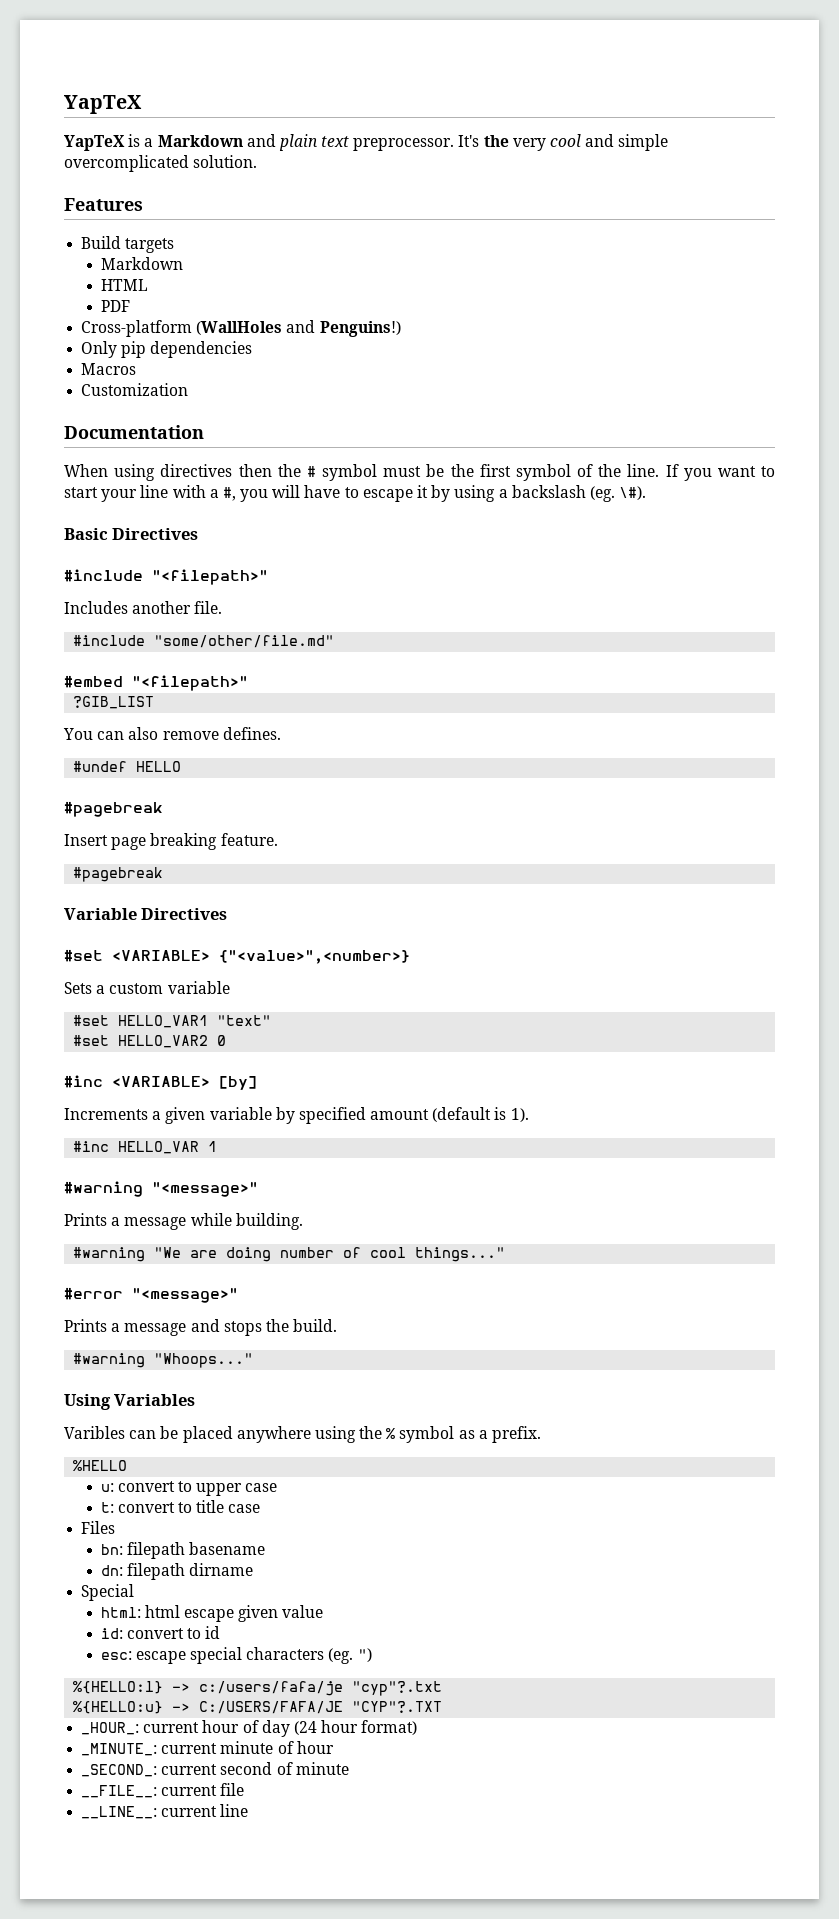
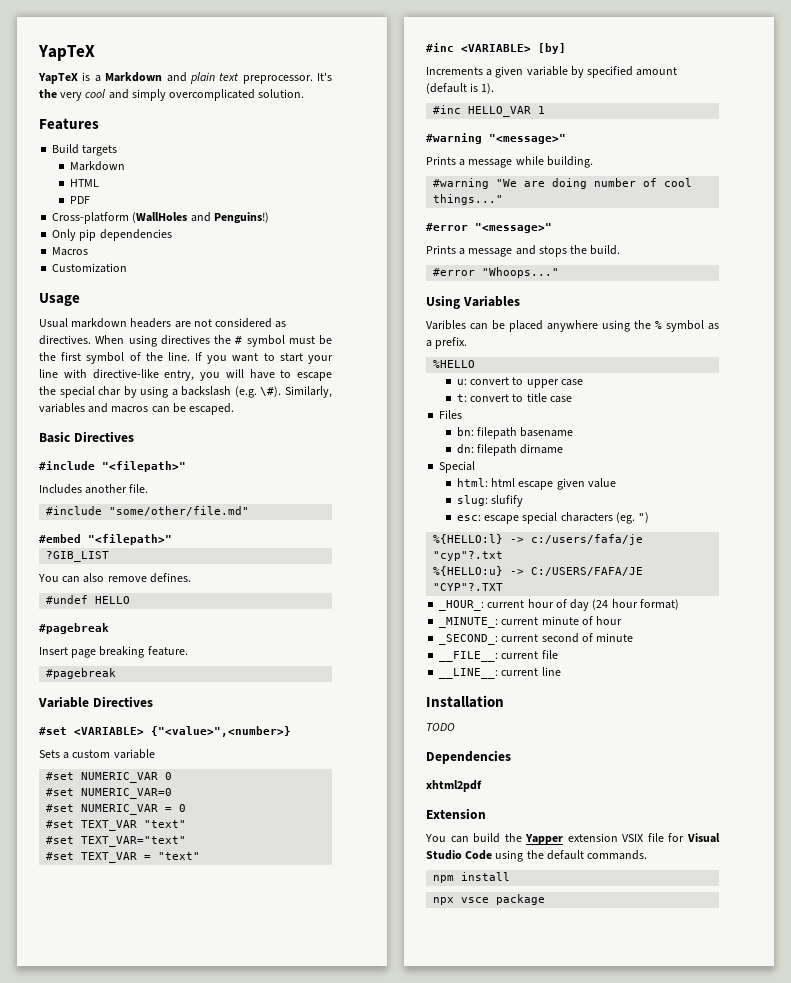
[618,134,669,151] simple -> [131,89,166,101] simply
[64,425,204,439] Documentation // -> [39,293,80,306] [39,318,287,328] [39,335,91,345] Usage // Usual markdown headers are not considered as directives.
[238,464,272,477] then -> (210, 340) none
[209,487,236,501] a #, -> [92,369,195,381] directive-like entry,
[417,485,429,498] it -> [39,386,122,398] the special char
[589,486,615,502] (eg. -> [234,386,257,398] (e.g.
(647, 493) none -> [284,386,332,398] [39,403,235,415] Similarly, variables and macros can be escaped.
[118,1015,272,1028] [73,1035,227,1048] HELLO_VAR1 "text" // #set HELLO_VAR2 0 -> [81,772,173,783] [46,788,173,799] [46,804,187,815] [46,820,187,831] [46,836,187,847] [46,852,201,863] NUMERIC_VAR 0 // #set NUMERIC_VAR=0 // #set NUMERIC_VAR = 0 // #set TEXT_VAR "text" // #set TEXT_VAR="text" // #set TEXT_VAR = "text"
[73,1353,146,1368] #warning -> [433,268,476,276] #error
[100,1626,221,1639] id: convert to id -> [456,495,524,507] slug: slufify
(249, 1810) none -> [426,695,504,708] [426,723,455,731] [426,750,511,764] [426,780,482,792] [426,808,486,819] [425,833,720,845] [426,850,648,862] [433,872,511,883] [433,894,546,905] // Installation // TODO // Dependencies // xhtml2pdf // Extension // You can build the Yapper extension VSIX file for Visual Studio Code using the default commands. // npm install // npx vsce package

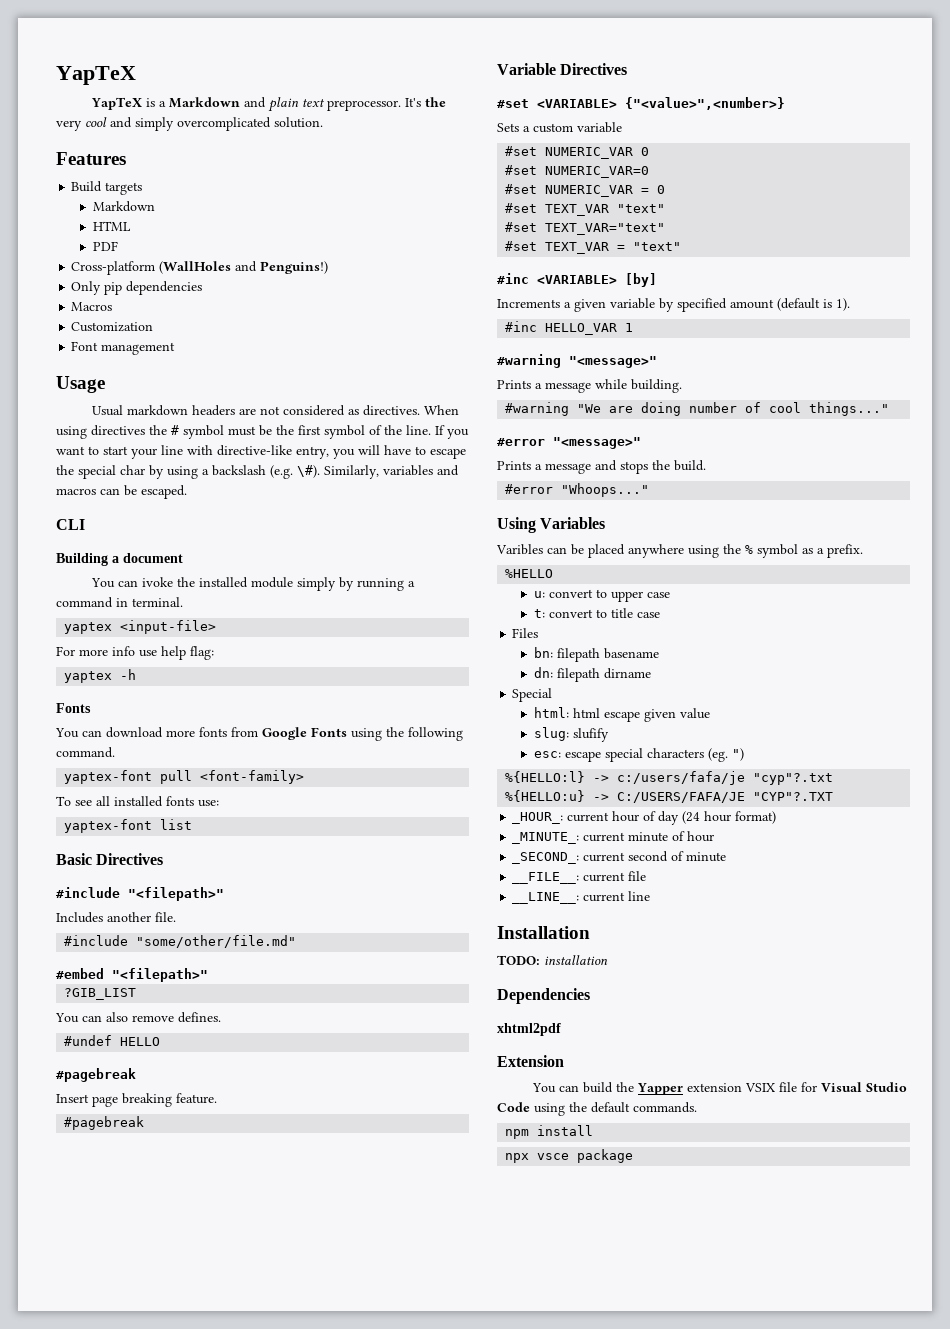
(128, 268) none -> [71,341,176,355] // Font management
(235, 409) none -> [56,519,85,530] [56,553,183,566] [90,577,415,591] [56,597,183,608] [64,620,217,634] [56,646,214,660] [64,669,137,683] [56,703,91,713] [55,727,463,741] [56,747,115,758] [64,770,305,784] [56,796,219,807] [64,819,193,833] // CLI // Building a document // You can ivoke the installed module simply by running a command in terminal. // yaptex <input-file> // For more info use help flag: // yaptex -h // Fonts // You can download more fonts from Google Fonts using the following command. // yaptex-font pull <font-family> // To see all installed fonts use: // yaptex-font list
[426,723,455,731] TODO -> [497,955,608,965] TODO: installation

